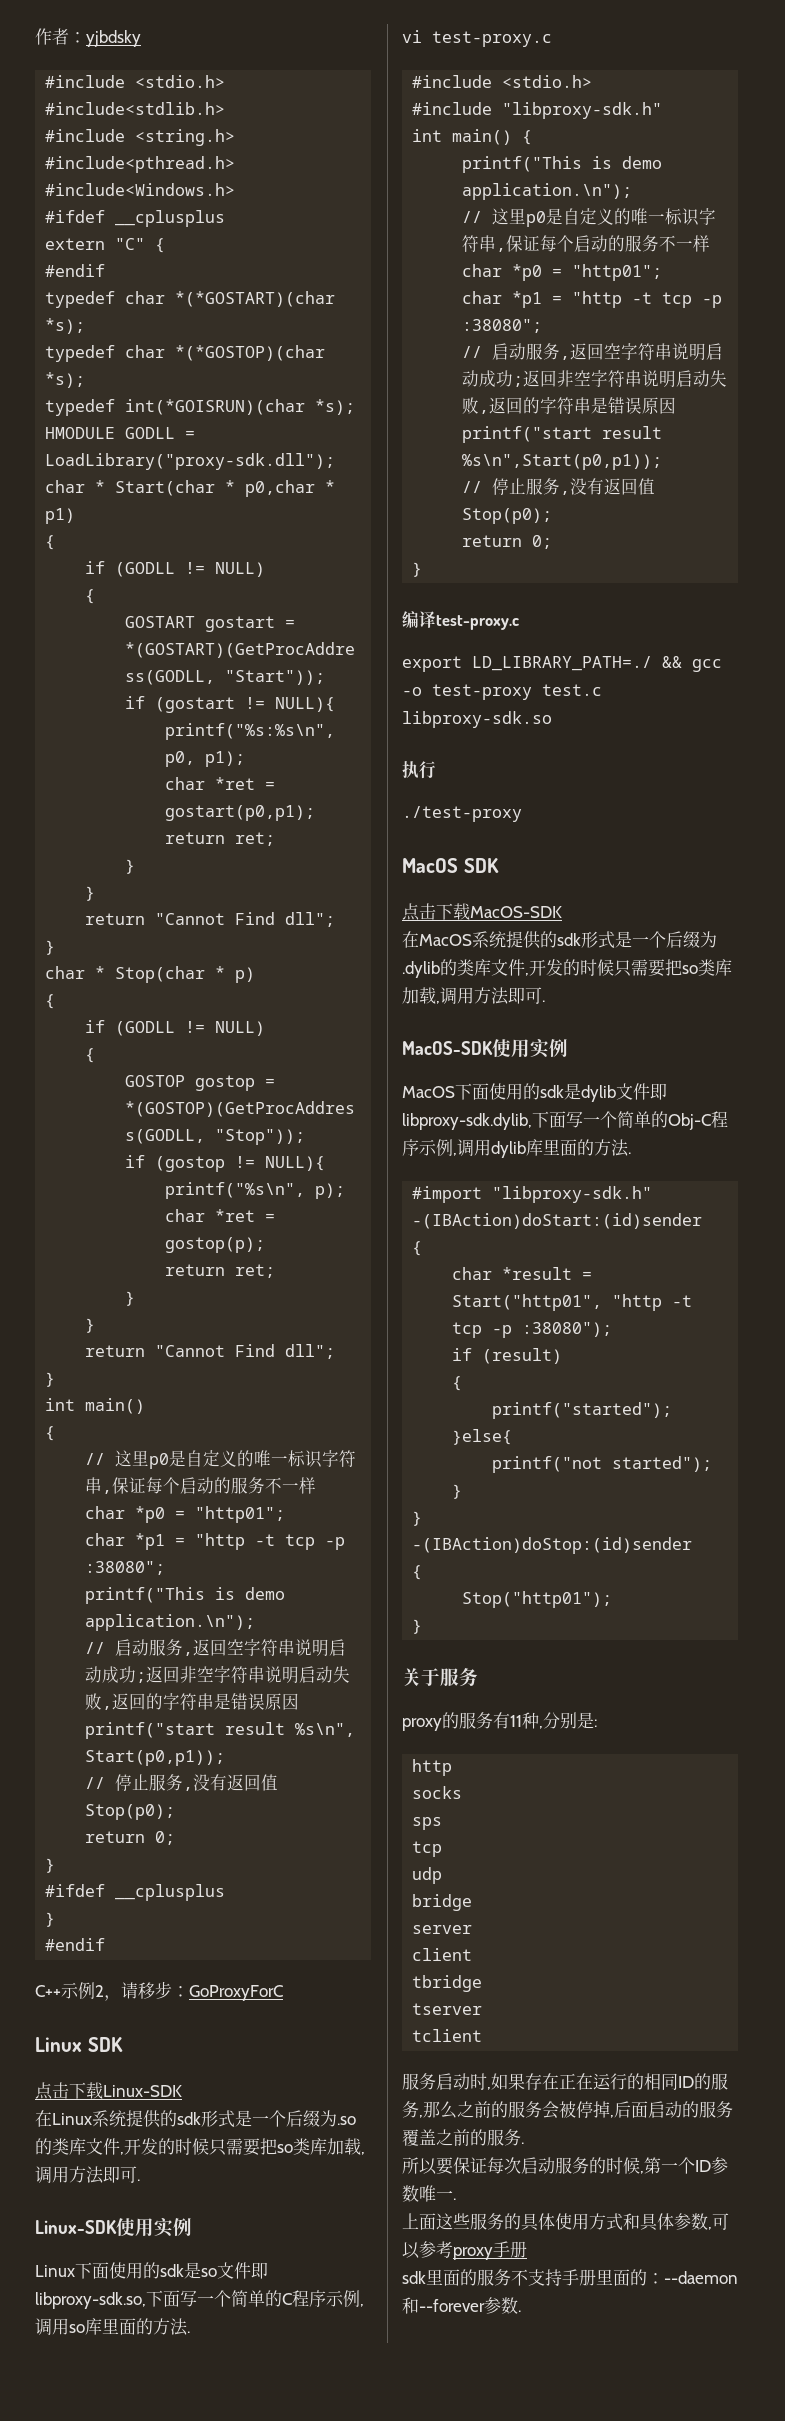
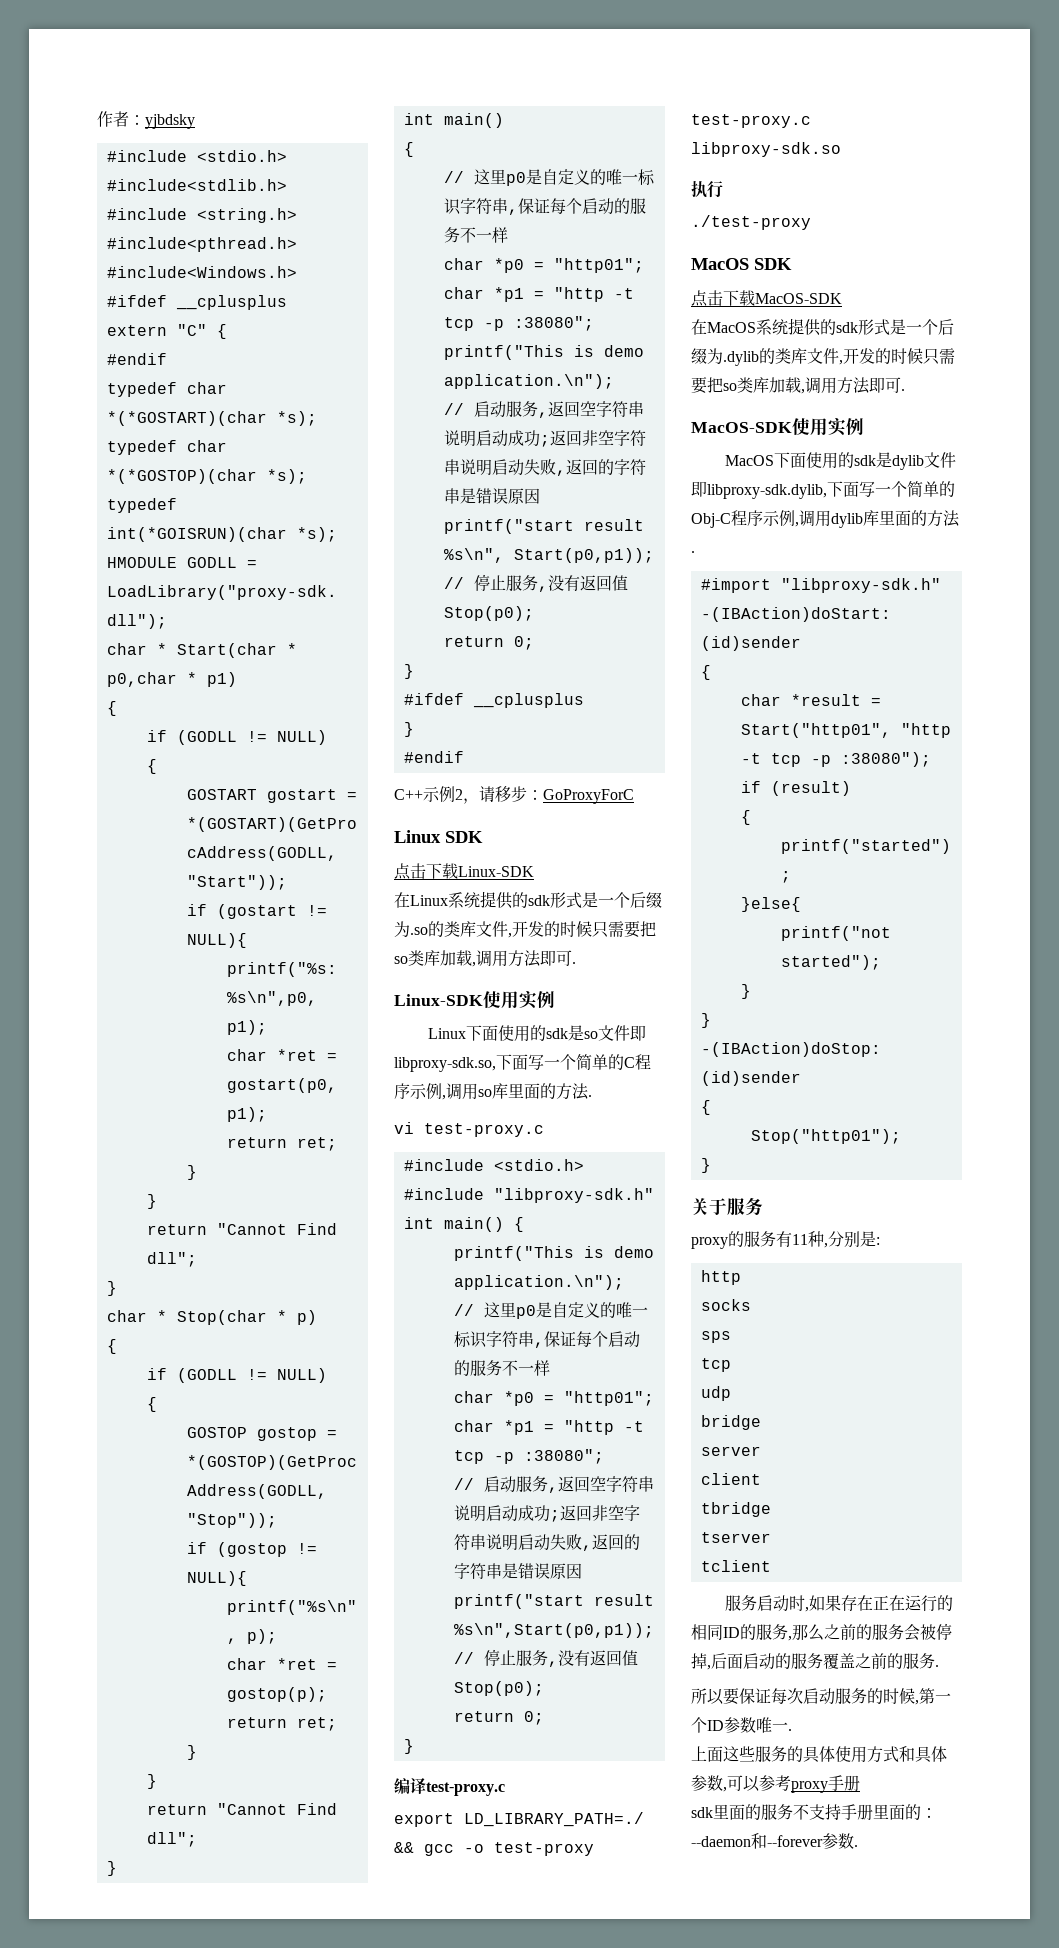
[542,684,602,696] test.c -> [691,114,811,128] test-proxy.c

